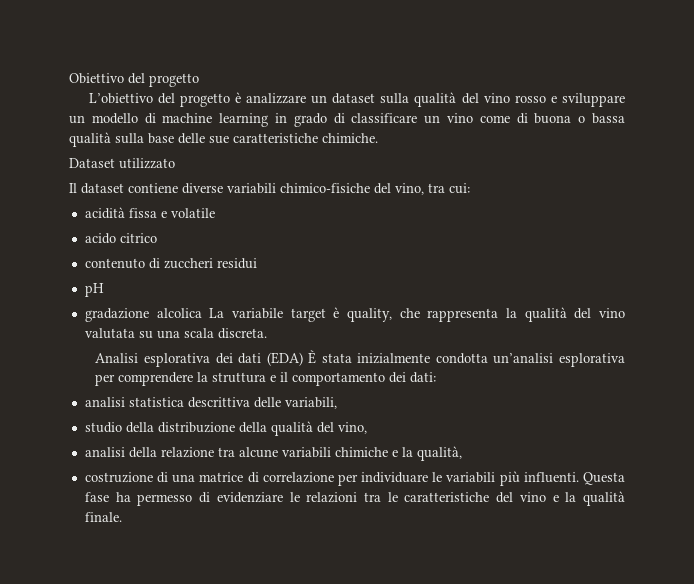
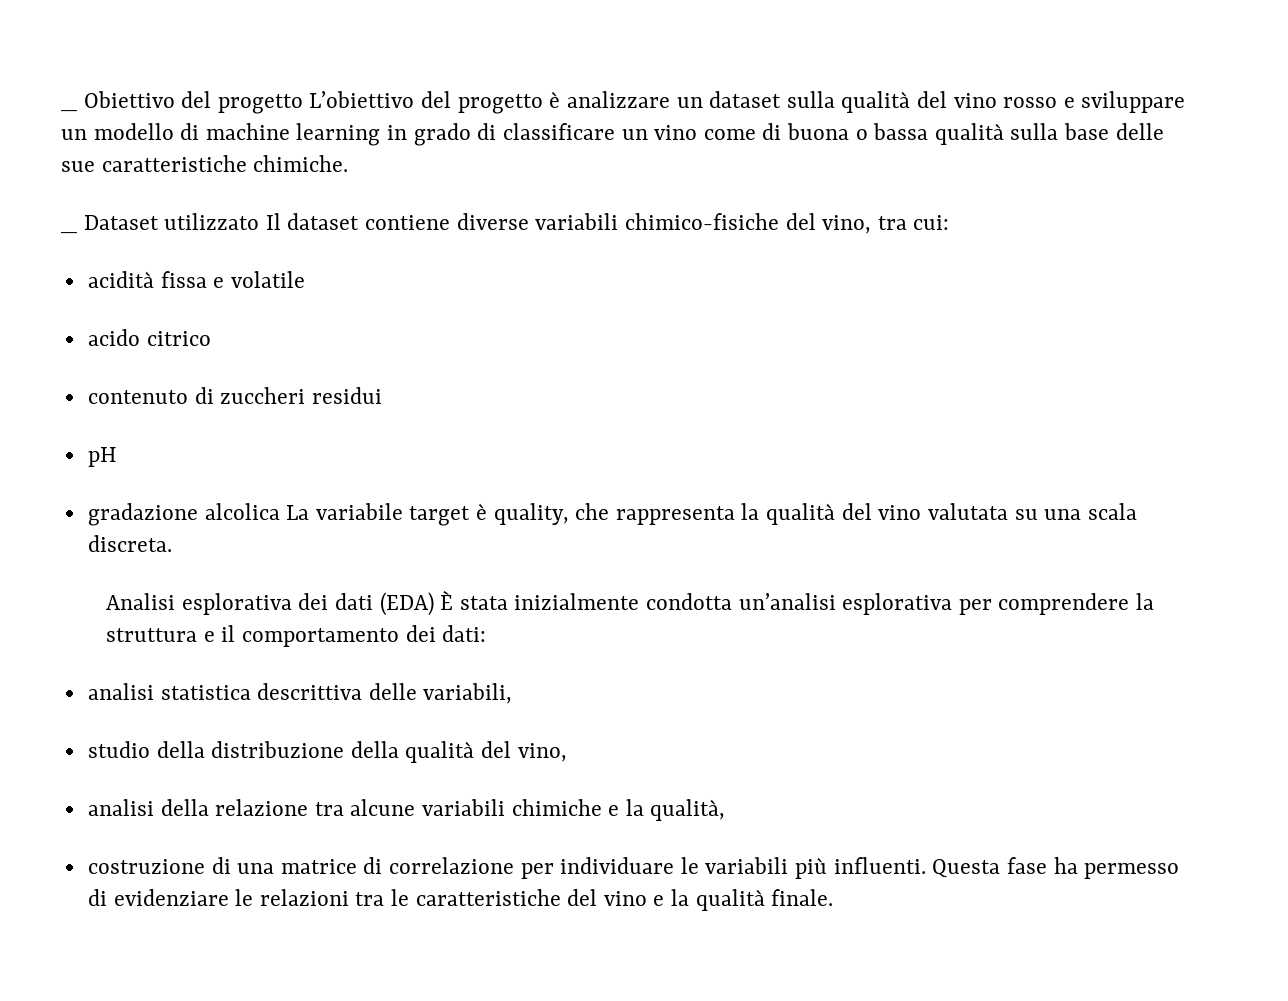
(69, 78) none -> [61,108,77,112] _
(199, 80) // -> (303, 104) none
(378, 138) none -> [61,230,77,234] _
(175, 163) // -> (260, 221) none

